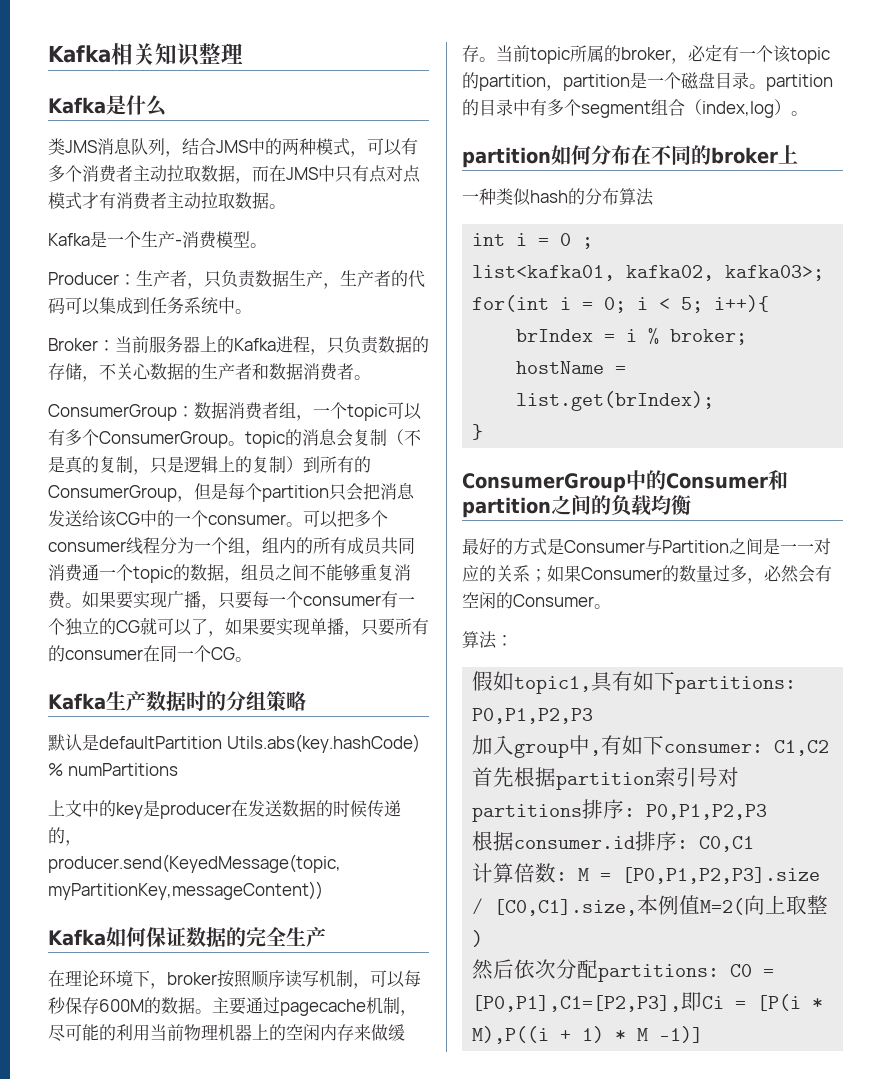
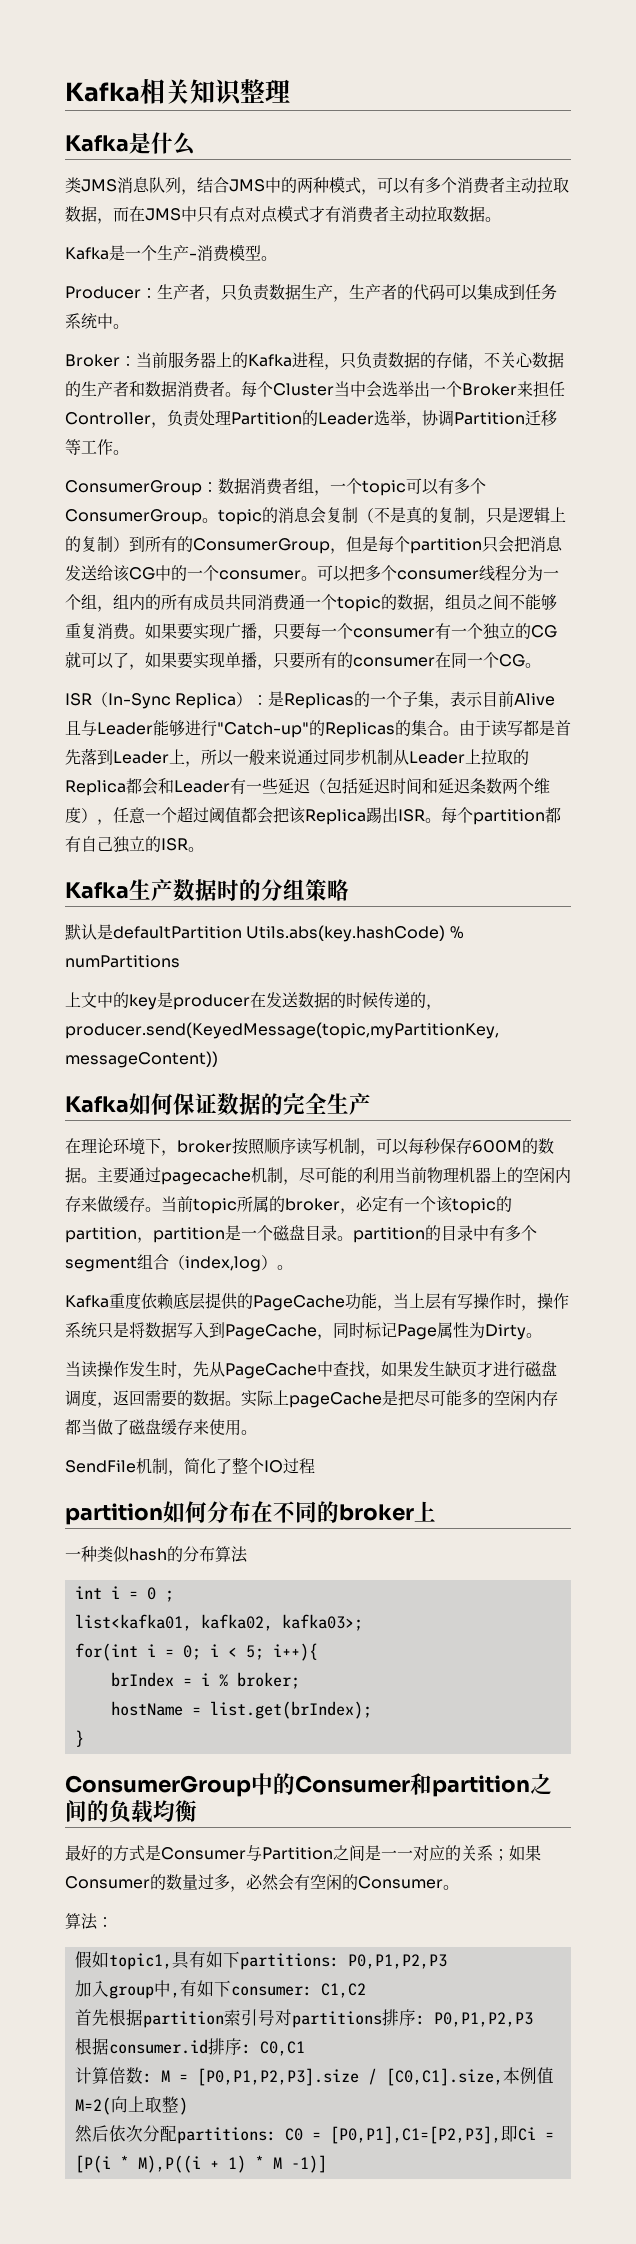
(371, 377) none -> [241,381,565,398] [65,410,557,428] [65,439,129,455] 每个Cluster当中会选举出一个Broker来担任Controller，负责处理Partition的Leader选举，协调Partition迁移等工作。
(252, 659) none -> [65,691,556,709] [65,720,571,738] [65,748,529,767] [65,778,550,796] [65,806,561,825] [65,836,204,853] // ISR（In-Sync Replica）：是Replicas的一个子集，表示目前Alive且与Leader能够进行"Catch-up"的Replicas的集合。由于读写都是首先落到Leader上，所以一般来说通过同步机制从Leader上拉取的Replica都会和Leader有一些延迟（包括延迟时间和延迟条数两个维度），任意一个超过阈值都会把该Replica踢出ISR。每个partition都有自己独立的ISR。
(808, 113) none -> [65,1292,569,1311] [65,1322,542,1340] [65,1361,557,1379] [65,1390,558,1408] [65,1419,257,1436] [65,1457,315,1476] // Kafka重度依赖底层提供的PageCache功能，当上层有写操作时，操作系统只是将数据写入到PageCache，同时标记Page属性为Dirty。 // 当读操作发生时，先从PageCache中查找，如果发生缺页才进行磁盘调度，返回需要的数据。实际上pageCache是把尽可能多的空闲内存都当做了磁盘缓存来使用。 // SendFile机制，简化了整个IO过程

